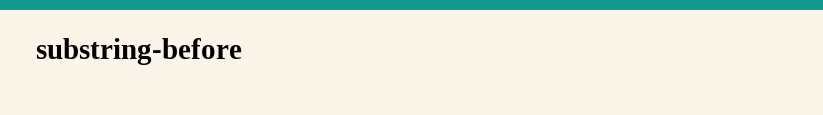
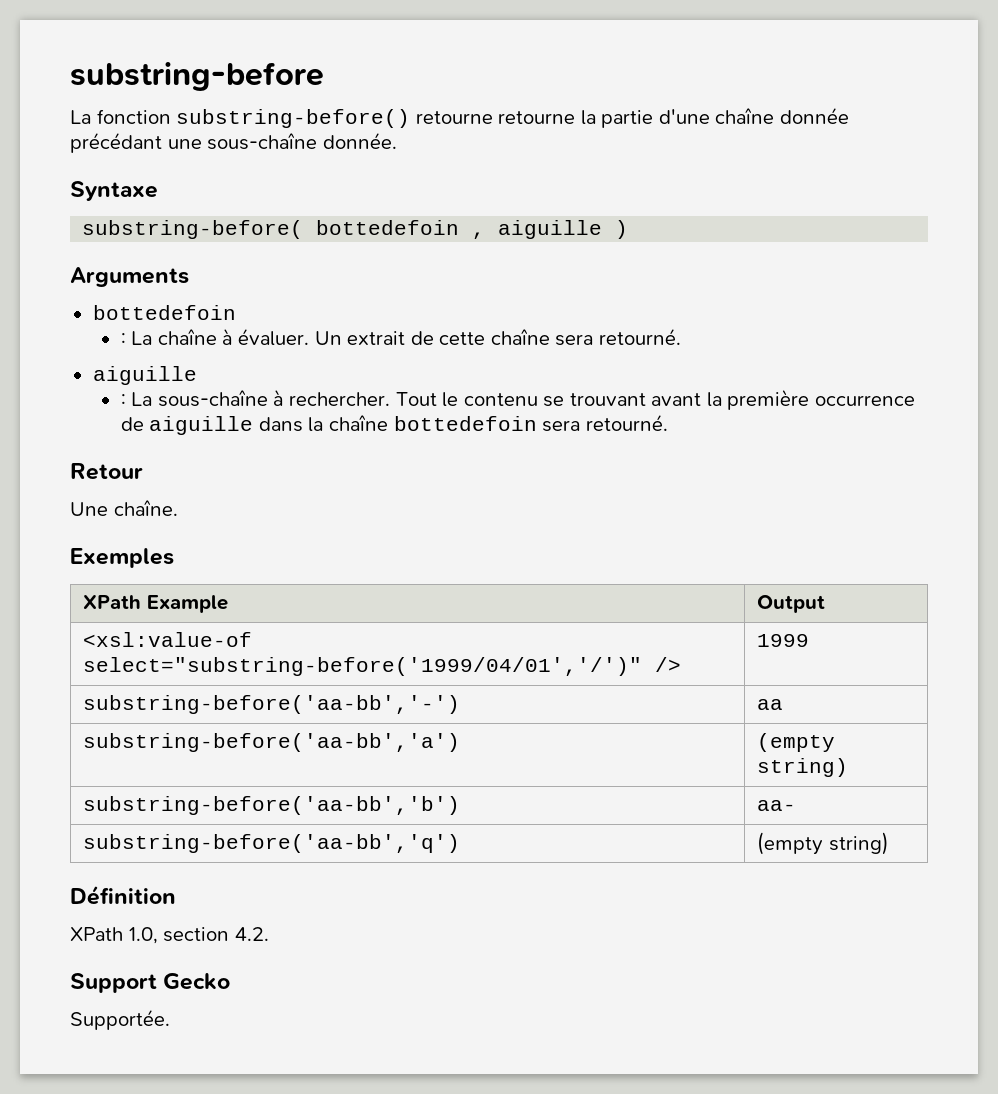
(242, 51) none -> [70,107,849,128] [70,132,397,153] [70,181,158,201] [82,220,629,239] [70,267,189,287] [92,305,236,320] [120,328,681,346] [92,366,197,385] [120,389,915,410] [120,414,668,435] [70,463,143,480] [70,500,178,516] [70,548,174,568] [83,595,229,613] [757,595,826,613] [83,632,253,647] [83,657,682,676] [757,634,810,647] [83,695,461,714] [757,699,784,710] [83,733,461,752] [757,733,836,752] [757,758,849,777] [83,796,461,815] [757,800,797,811] [83,834,461,853] [757,832,890,855] [70,885,176,905] [70,927,269,944] [70,973,231,993] [70,1009,170,1030] // La fonction substring-before() retourne retourne la partie d'une chaîne donnée précédant une sous-chaîne donnée. // Syntaxe // substring-before( bottedefoin , aiguille ) // Arguments // bottedefoin // : La chaîne à évaluer. Un extrait de cette chaîne sera retourné. // aiguille // : La sous-chaîne à rechercher. Tout le contenu se trouvant avant la première occurrence de aiguille dans la chaîne bottedefoin sera retourné. // Retour // Une chaîne. // Exemples // XPath Example | Output // <xsl:value-of select="substring-before('1999/04/01','/')" /> | 1999 // substring-before('aa-bb','-') | aa // substring-before('aa-bb','a') | (empty string) // substring-before('aa-bb','b') | aa- // substring-before('aa-bb','q') | (empty string) // Définition // XPath 1.0, section 4.2. // Support Gecko // Supportée.

